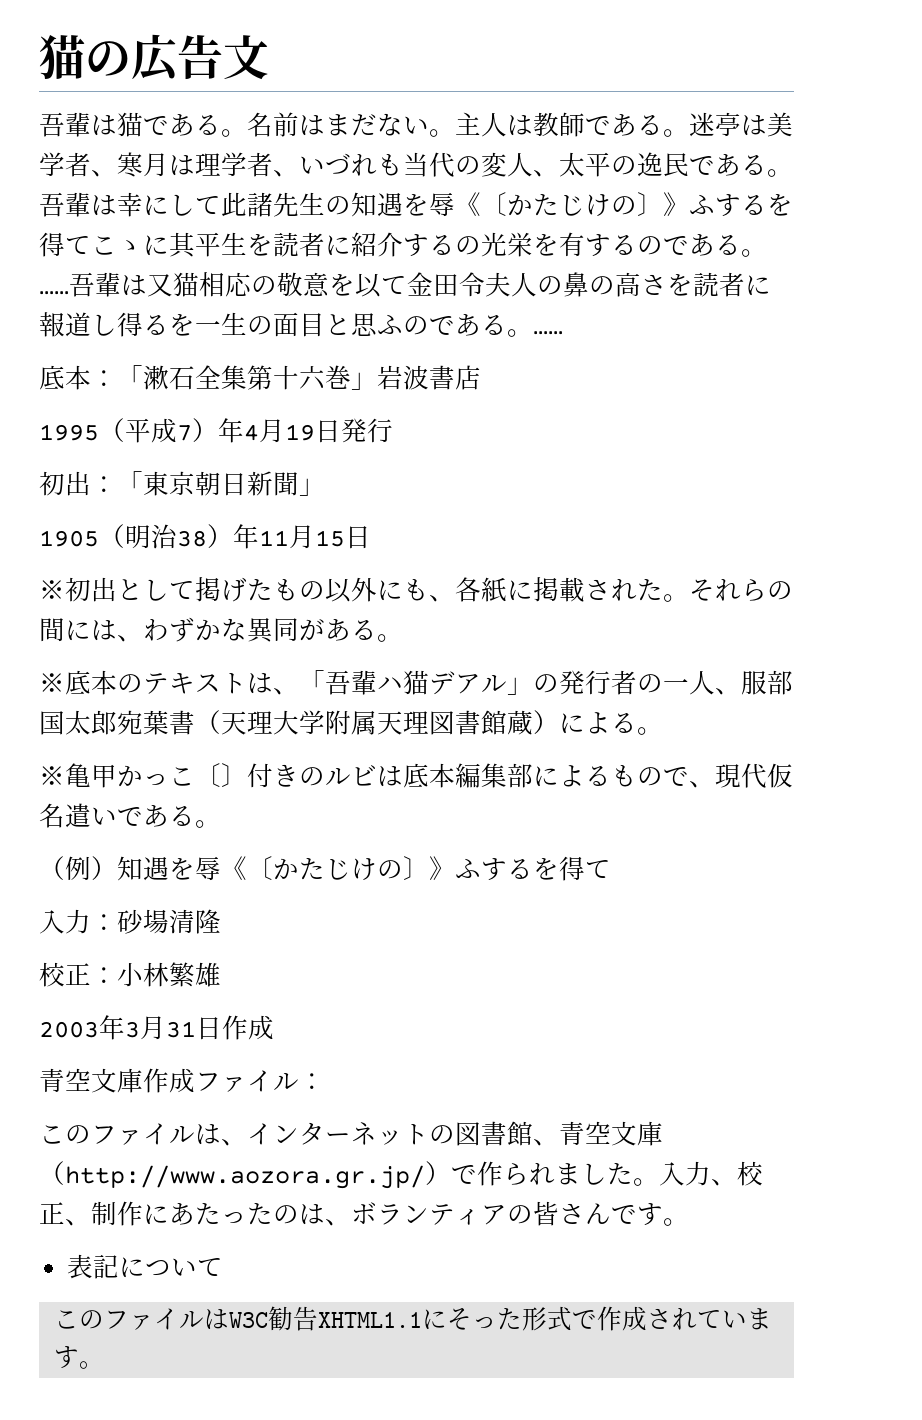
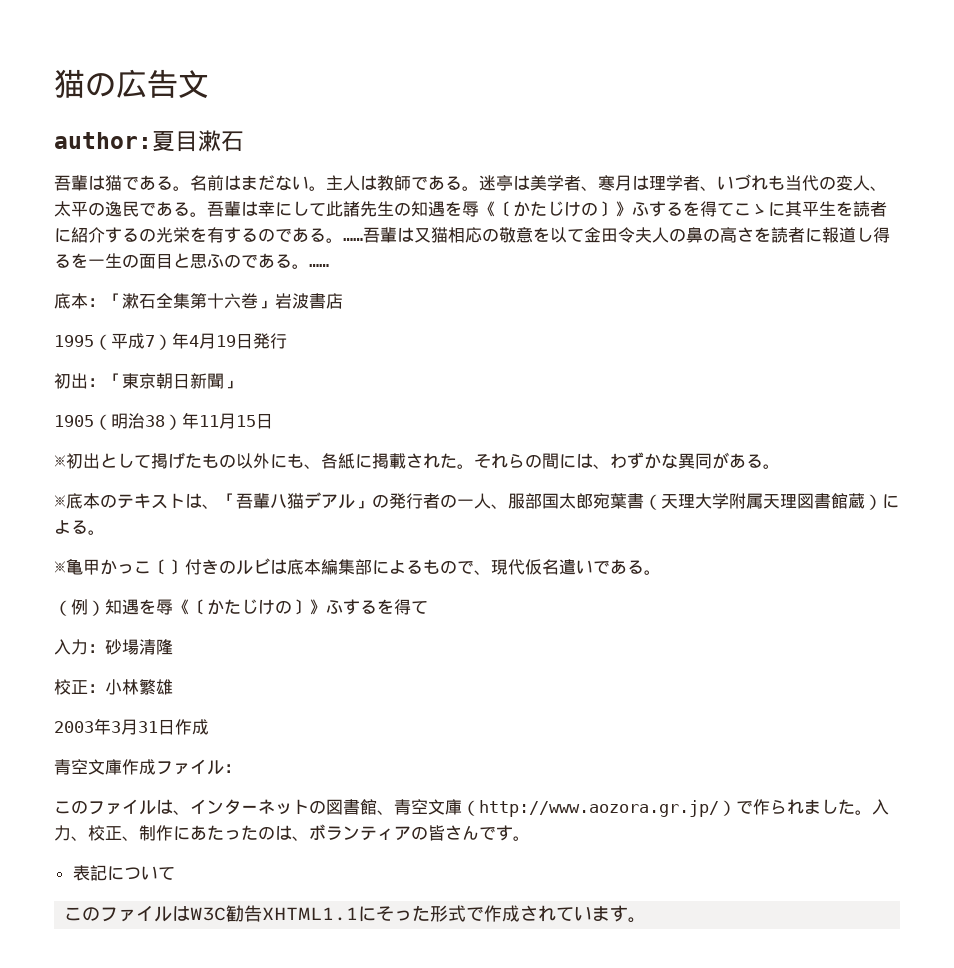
(269, 57) none -> [54,130,244,152] // author:夏目漱石

